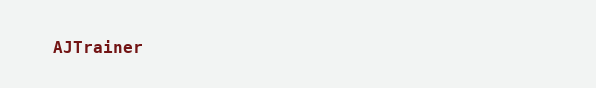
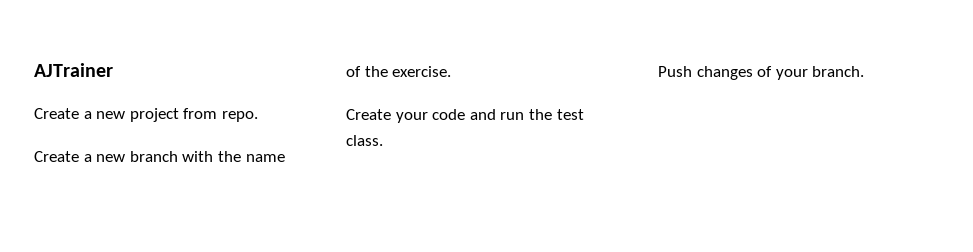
(143, 46) none -> [34,108,258,122] [34,151,285,162] [346,66,452,77] [346,109,584,123] [346,135,383,146] [658,66,865,80] // Create a new project from repo. // Create a new branch with the name of the exercise. // Create your code and run the test class. // Push changes of your branch.

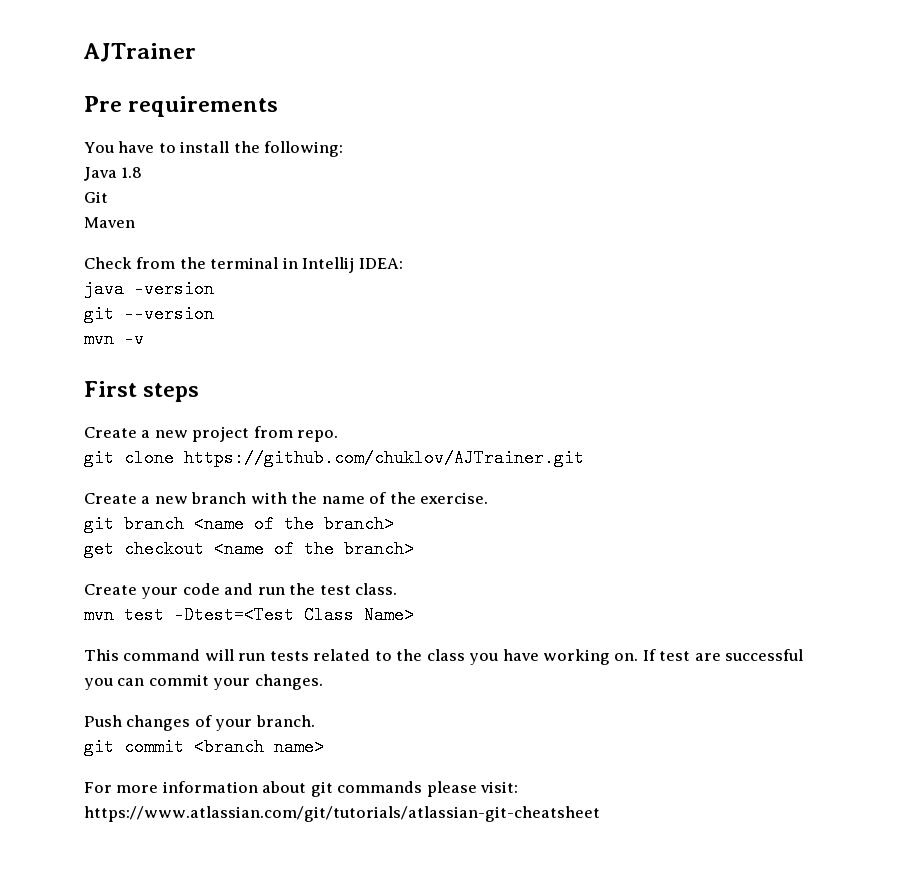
(113, 70) none -> [84,96,279,117] [84,141,344,157] [84,167,143,181] [84,191,108,203] [84,217,135,228] [84,257,403,273] [84,280,214,298] [84,305,214,323] [84,330,144,348] [84,381,200,402] // Pre requirements // You have to install the following: // Java 1.8 // Git // Maven // Check from the terminal in Intellij IDEA: // java -version // git --version // mvn -v // First steps
(258, 116) none -> [84,449,584,467] // git clone https://github.com/chuklov/AJTrainer.git
(452, 71) none -> [84,515,394,533] [84,540,414,558] // git branch <name of the branch> // get checkout <name of the branch>
(383, 140) none -> [84,606,414,624] [84,649,804,665] [84,674,323,690] // mvn test -Dtest=<Test Class Name> // This command will run tests related to the class you have working on. If test are successful you can commit your changes.
(865, 71) none -> [84,738,324,756] [84,781,519,797] [84,806,600,822] // git commit <branch name> // For more information about git commands please visit: https://www.atlassian.com/git/tutorials/atlassian-git-cheatsheet

